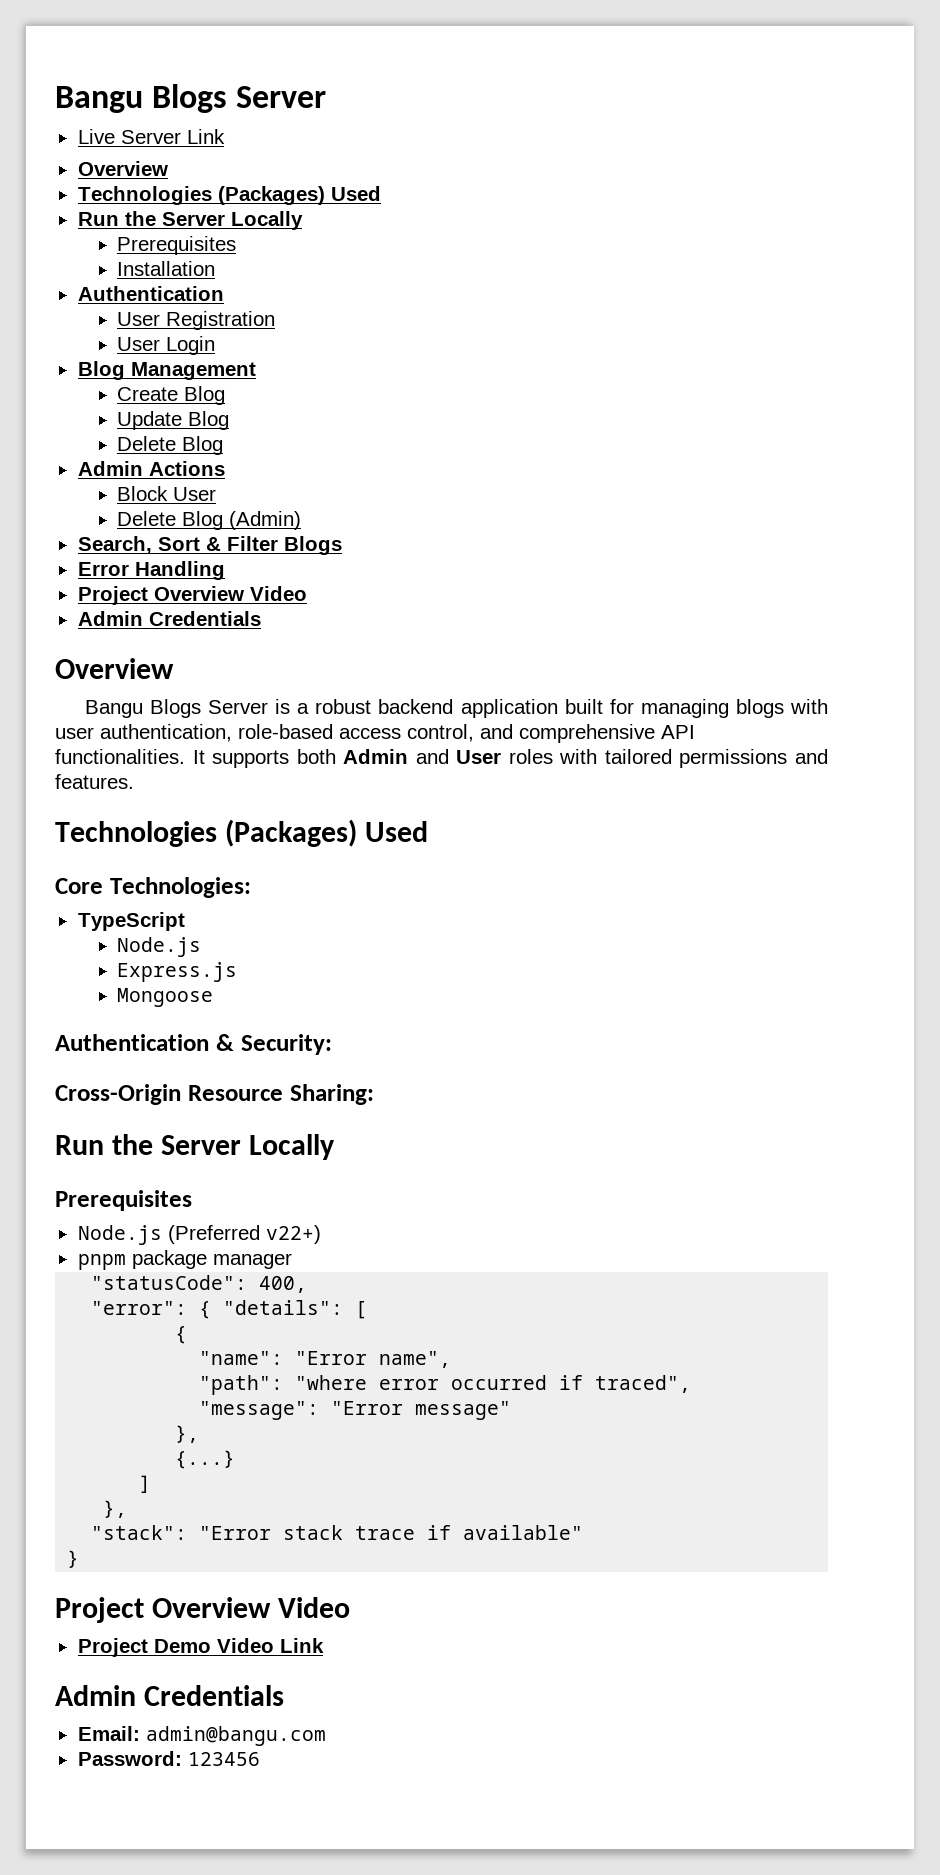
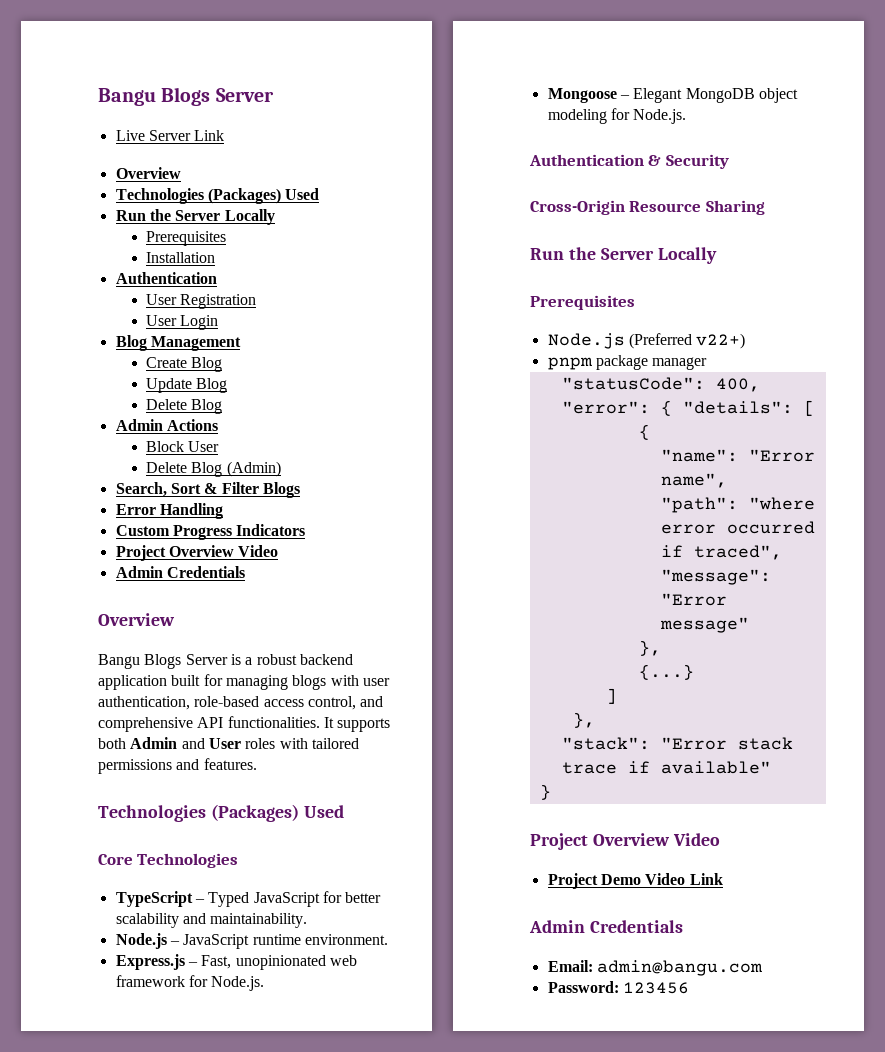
(225, 570) none -> [115,524,306,540] // Custom Progress Indicators
[109,877,251,898] Technologies: -> [137,853,239,868] Technologies
[117,937,202,957] [117,962,238,982] [117,988,214,1007] // Node.js // Express.js // Mongoose -> [194,891,382,907] [115,913,308,928] [115,933,388,949] [115,954,357,970] [115,975,265,991] [547,88,798,103] [547,108,687,124] – Typed JavaScript for better scalability and maintainability. // Node.js – JavaScript runtime environment. // Express.js – Fast, unopinionated web framework for Node.js. // Mongoose – Elegant MongoDB object modeling for Node.js.
[240,1034,332,1055] Security: -> [665,154,729,169] Security
[289,1084,374,1105] Sharing: -> [705,200,765,215] Sharing

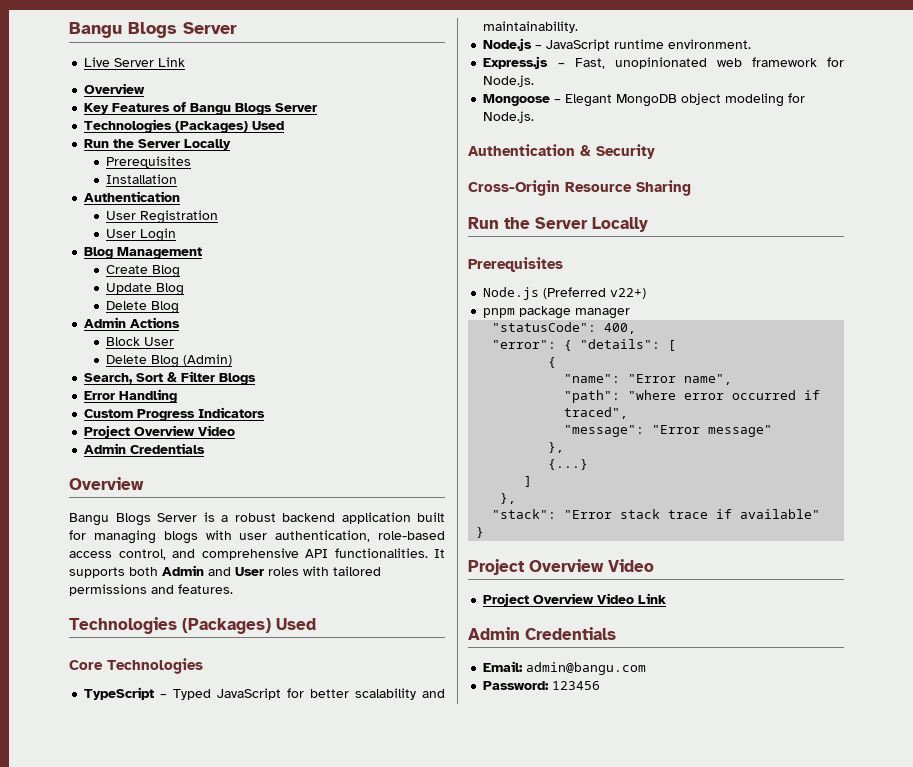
(181, 173) none -> [84,102,318,115] // Key Features of Bangu Blogs Server
[600,874,641,885] Demo -> [533,593,595,604] Overview

